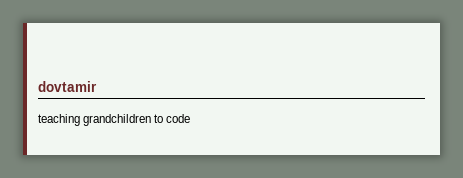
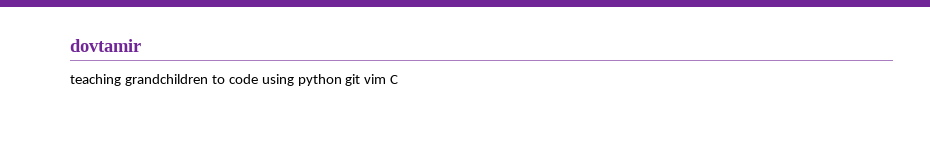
(191, 118) none -> [261,74,399,86] using python git vim C

